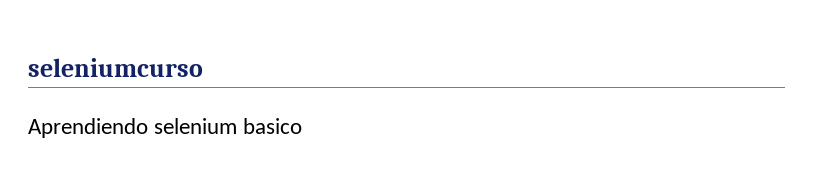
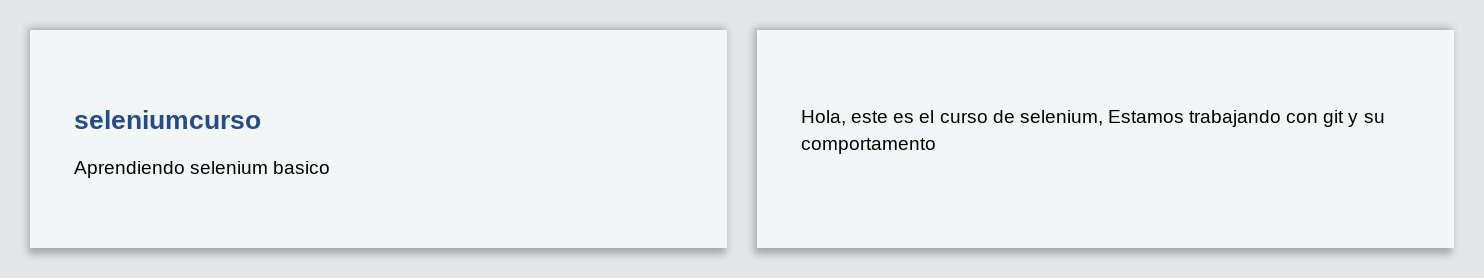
(303, 126) none -> [801,110,1385,127] [801,138,936,154] // Hola, este es el curso de selenium, Estamos trabajando con git y su comportamento

